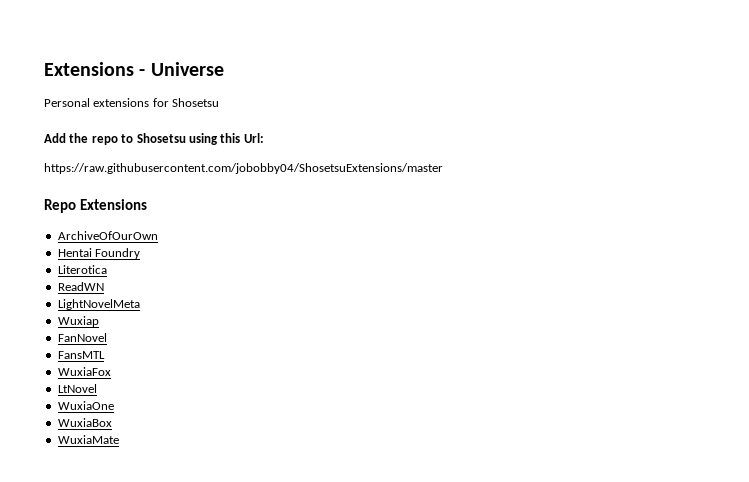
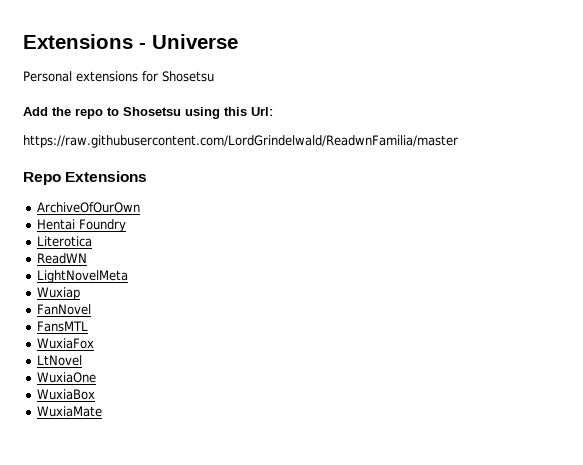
[44,163,443,174] https://raw.githubusercontent.com/jobobby04/ShosetsuExtensions/master -> [23,135,458,148] https://raw.githubusercontent.com/LordGrindelwald/ReadwnFamilia/master

